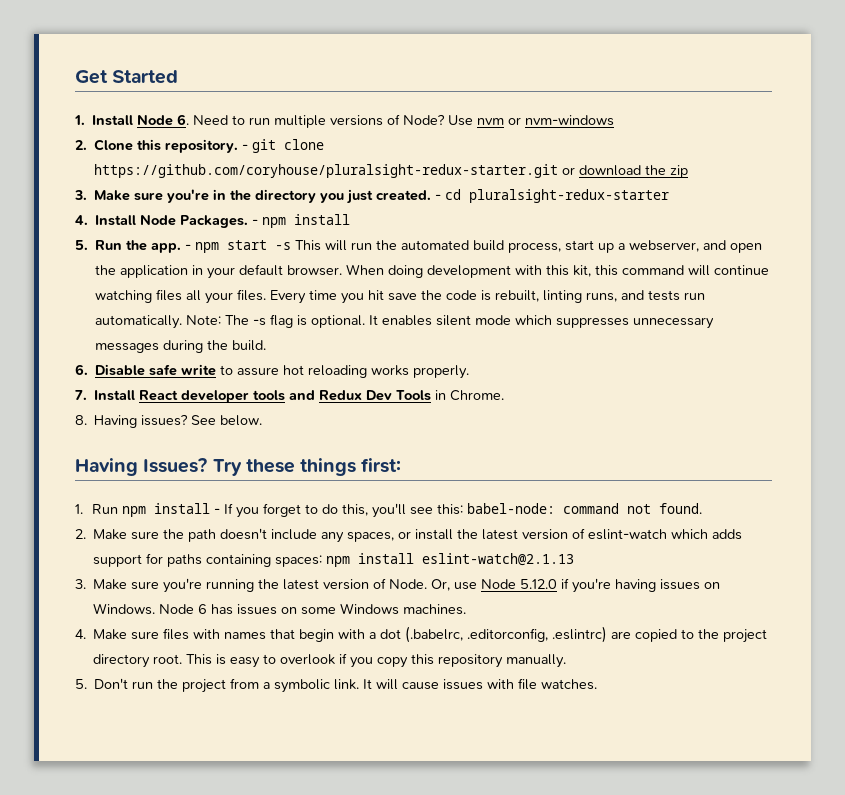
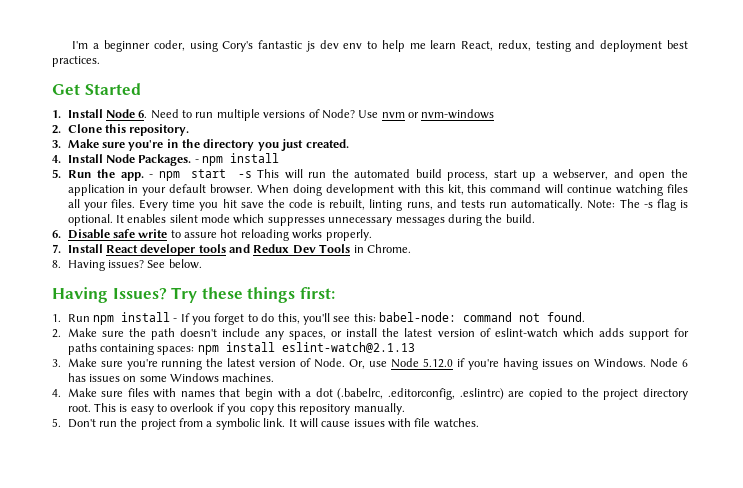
(75, 77) none -> [72,40,688,52] [52,56,100,67] I'm a beginner coder, using Cory's fantastic js dev env to help me learn React, redux, testing and deployment best practices. //
[242,139,325,153] [94,164,689,178] - git clone https://github.com/coryhouse/pluralsight-redux-starter.git or download the zip -> (190, 130) none
[435,189,670,203] - cd pluralsight-redux-starter -> (349, 143) none

